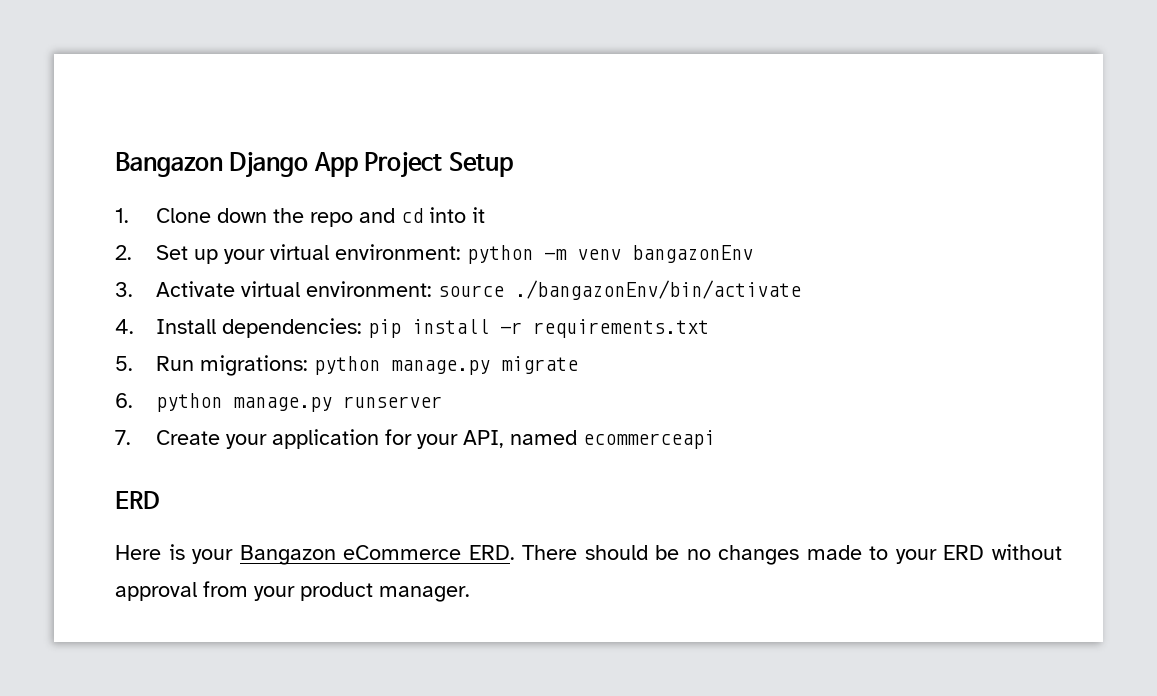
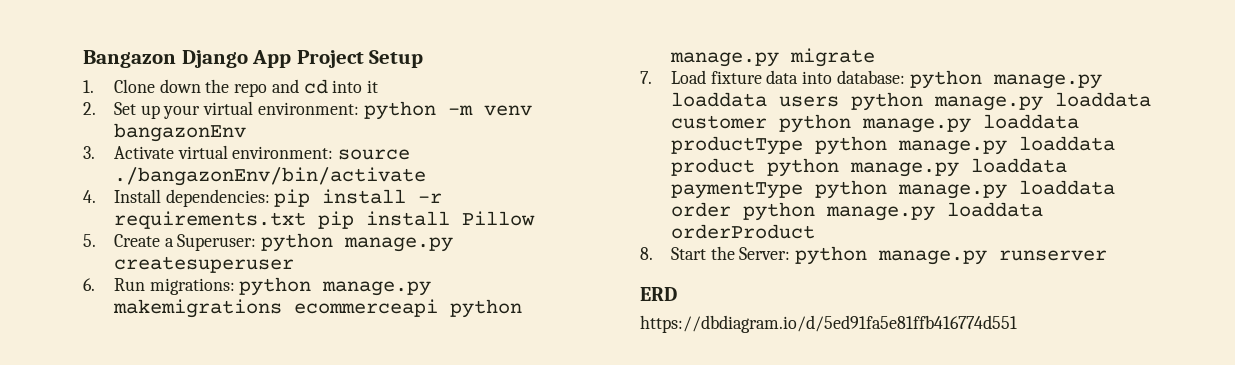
[115,355,579,376] [115,393,443,412] [115,429,716,449] [115,491,160,509] [115,544,1062,565] [115,581,470,602] // 5. Run migrations: python manage.py migrate // 6. python manage.py runserver // 7. Create your application for your API, named ecommerceapi // ERD // Here is your Bangazon eCommerce ERD. There should be no changes made to your ERD without approval from your product manager. -> [317,211,535,229] [83,233,454,252] [113,256,294,273] [83,277,432,296] [112,299,522,318] [669,48,875,67] [640,70,1102,89] [670,92,1151,111] [670,114,1079,133] [670,136,1115,155] [670,158,1067,177] [670,180,1115,199] [670,202,1043,221] [670,224,815,239] [640,246,1108,265] [640,287,677,301] [640,315,1017,333] pip install Pillow // 5. Create a Superuser: python manage.py createsuperuser // 6. Run migrations: python manage.py makemigrations ecommerceapi python manage.py migrate // 7. Load fixture data into database: python manage.py loaddata users python manage.py loaddata customer python manage.py loaddata productType python manage.py loaddata product python manage.py loaddata paymentType python manage.py loaddata order python manage.py loaddata orderProduct // 8. Start the Server: python manage.py runserver // ERD // https://dbdiagram.io/d/5ed91fa5e81ffb416774d551

